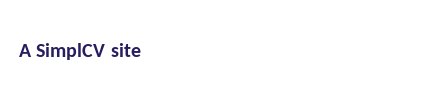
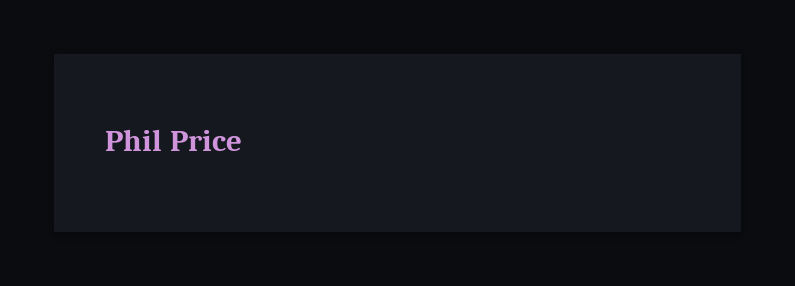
[19,43,141,60] A SimplCV site -> [105,129,243,151] Phil Price

